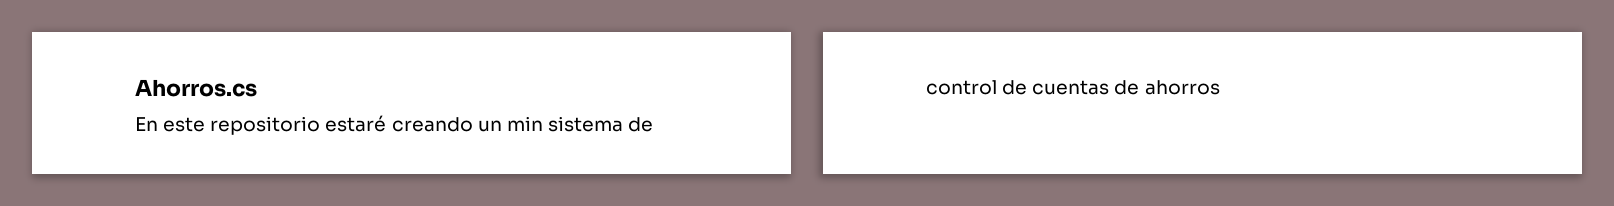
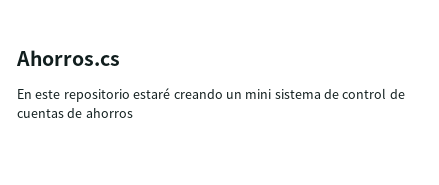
[506,116,543,131] min -> [245,89,272,99] mini

